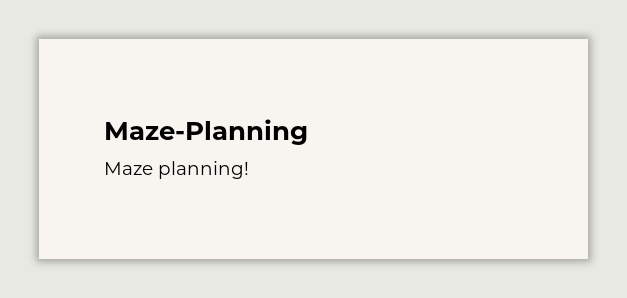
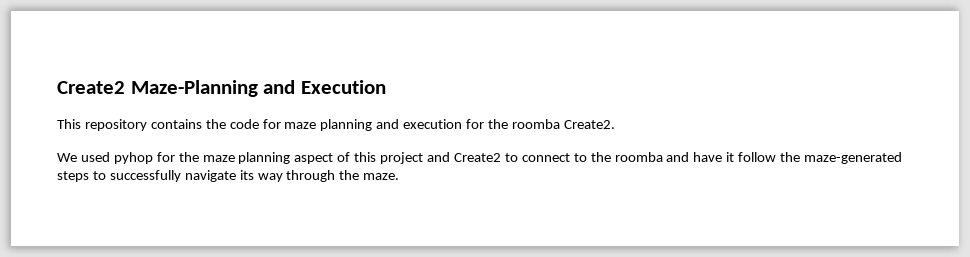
(104, 132) none -> [57,81,125,94] Create2
[104,161,249,179] // Maze planning! -> [263,80,386,94] [57,119,615,131] [57,152,903,164] [57,170,400,182] and Execution // This repository contains the code for maze planning and execution for the roomba Create2. // We used pyhop for the maze planning aspect of this project and Create2 to connect to the roomba and have it follow the maze-generated steps to successfully navigate its way through the maze.

